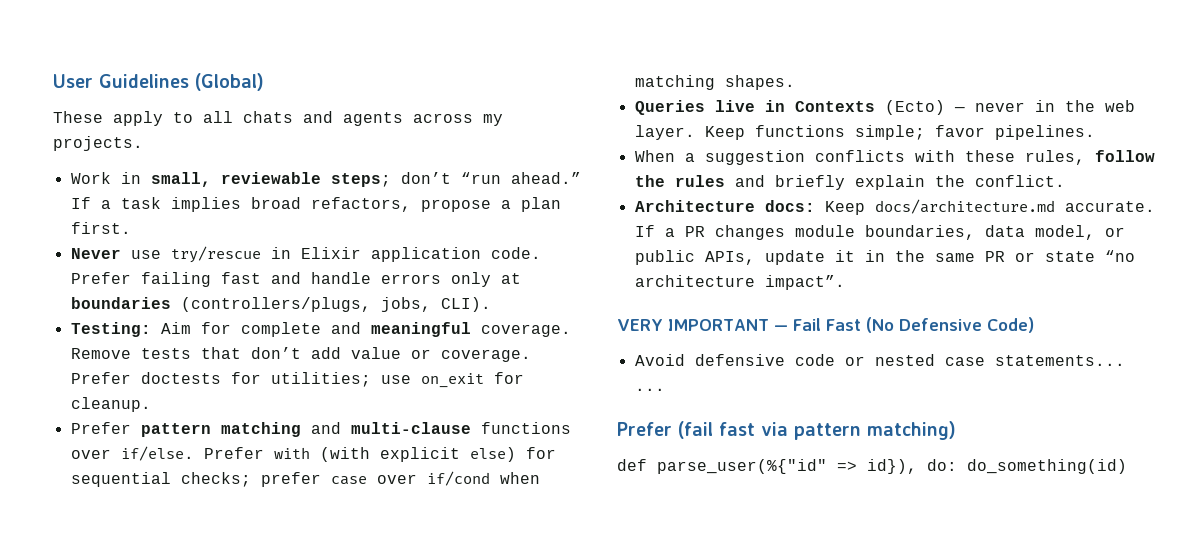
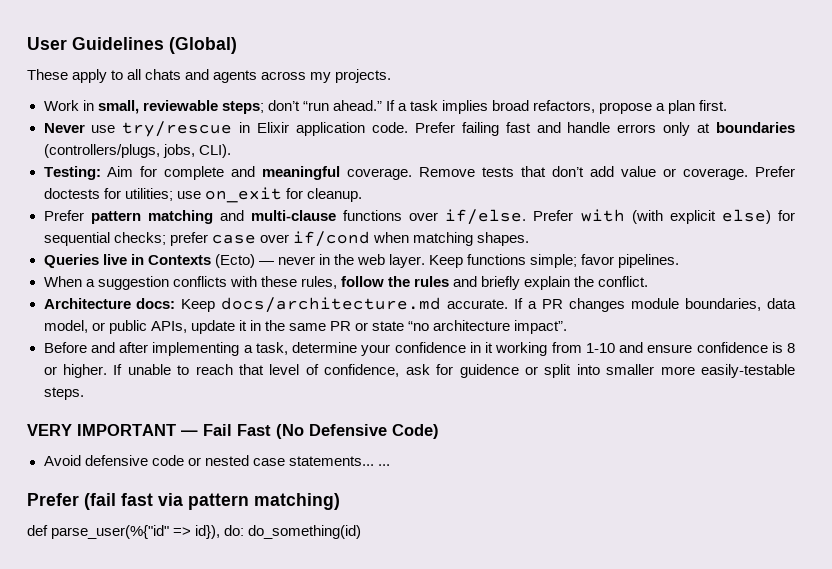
(845, 282) none -> [43,342,795,356] [43,364,795,378] [43,387,84,400] // Before and after implementing a task, determine your confidence in it working from 1-10 and ensure confidence is 8 or higher. If unable to reach that level of confidence, ask for guidence or split into smaller more easily-testable steps.

